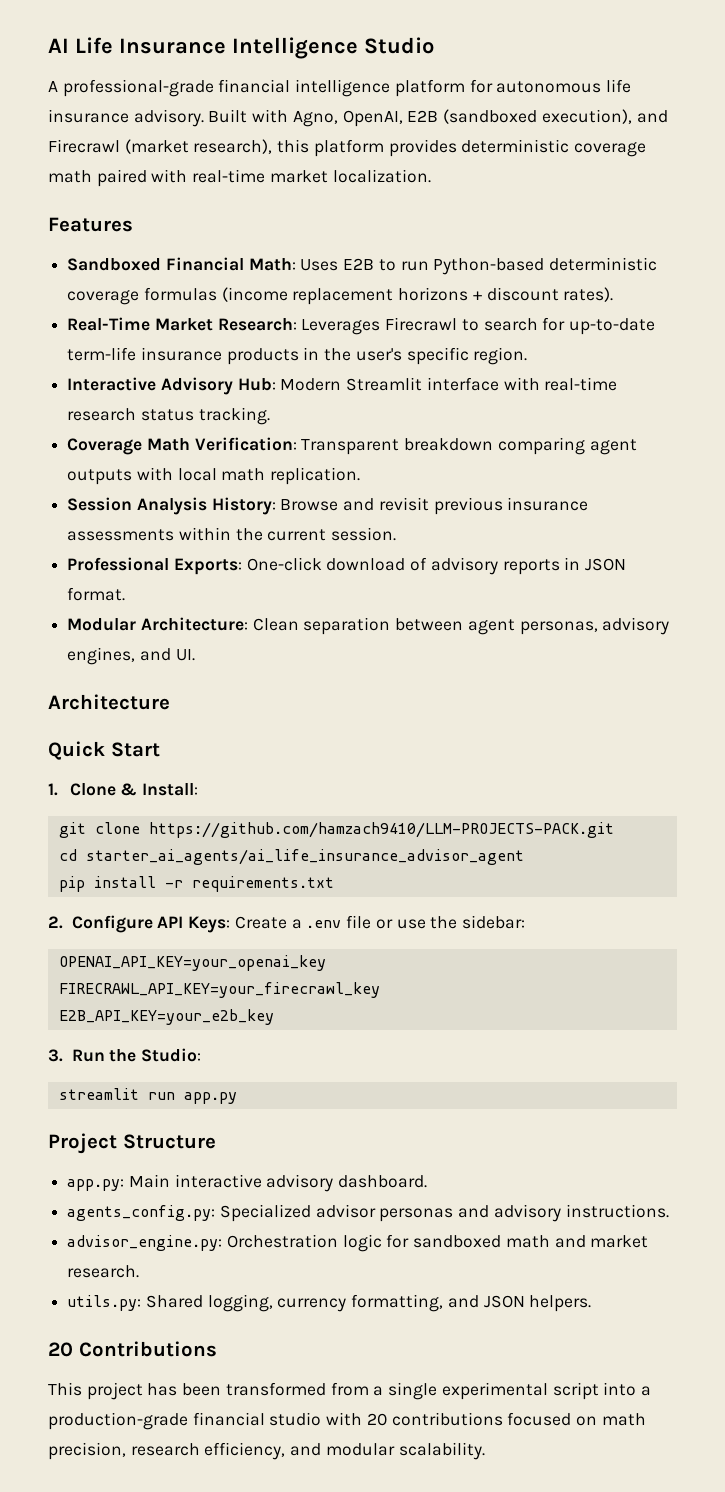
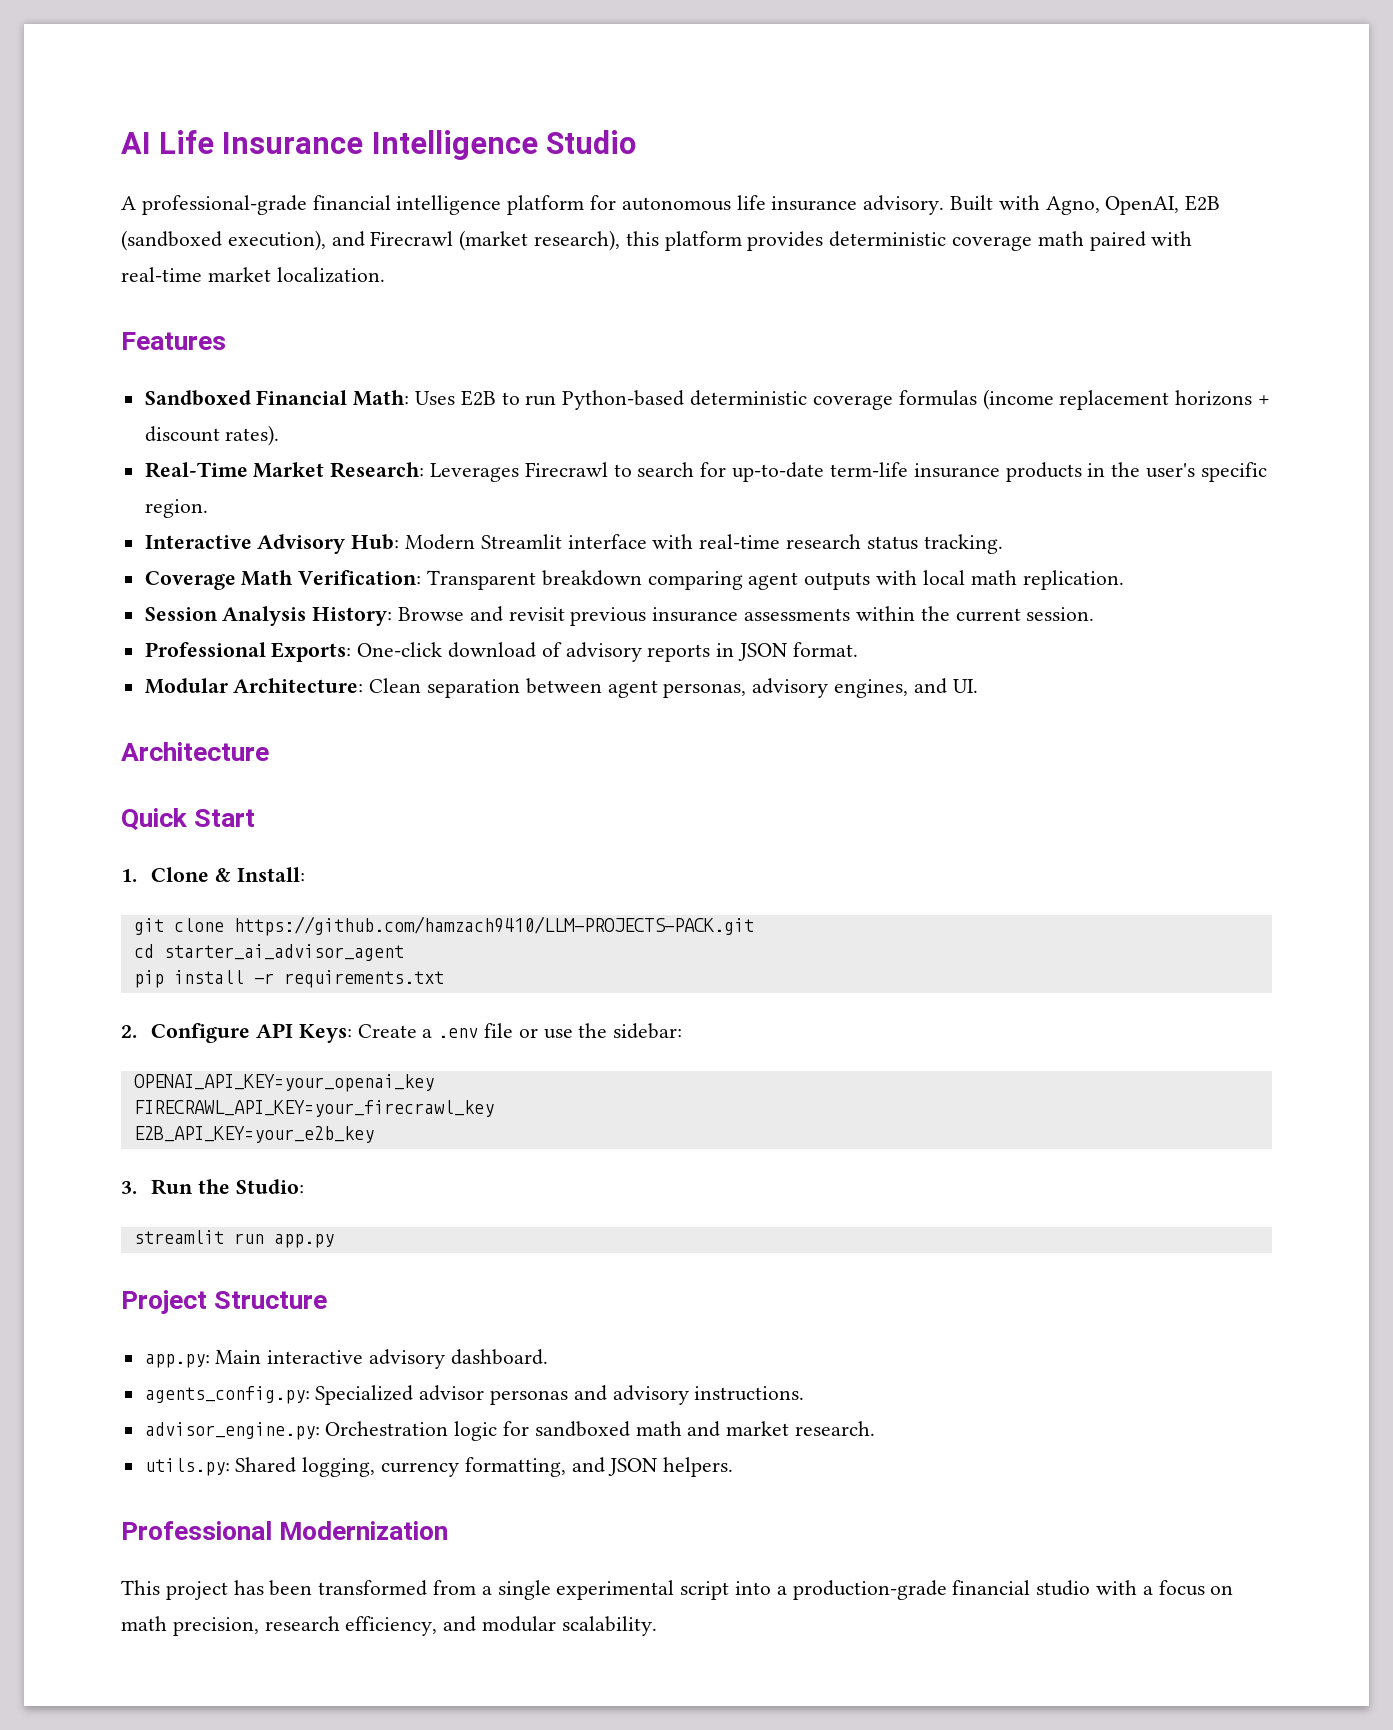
[85,849,524,865] starter_ai_agents/ai_life_insurance_advisor_agent -> [163,944,404,961] starter_ai_advisor_agent
[48,1341,217,1357] 20 Contributions -> [121,1521,449,1540] Professional Modernization
[366,1412,572,1426] 20 contributions focused -> [1142,1580,1205,1596] a focus

